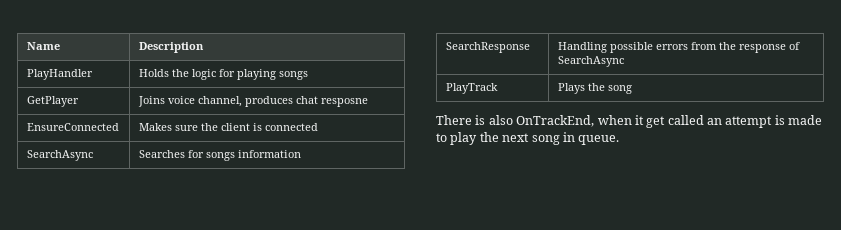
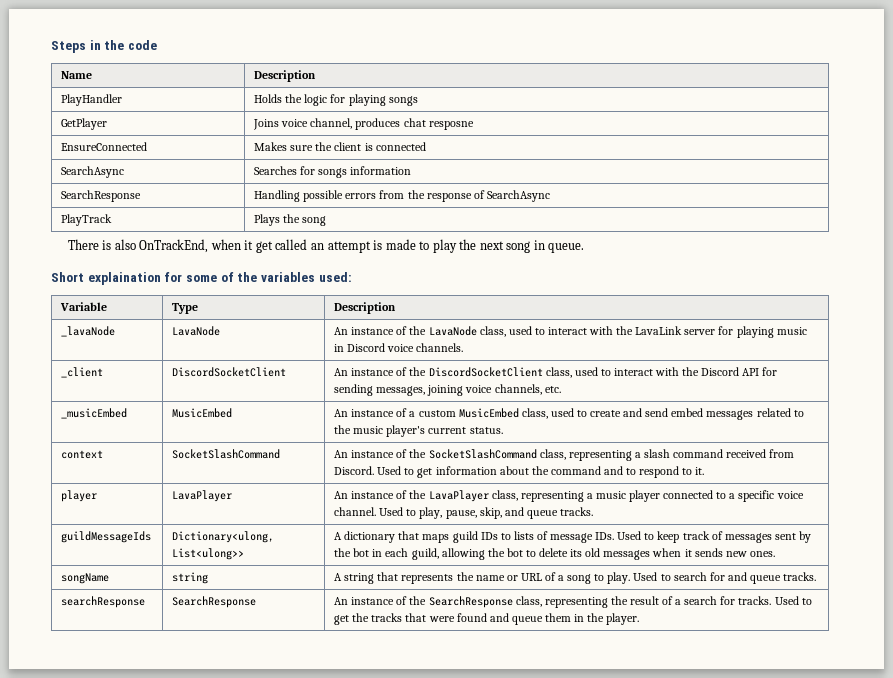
(26, 46) none -> [51,40,157,53] Steps in the code //
(620, 140) none -> [51,272,352,285] [60,302,108,311] [172,303,199,314] [334,302,397,314] [61,326,116,337] [172,326,221,336] [334,326,807,338] [334,343,464,352] [61,367,104,378] [172,367,287,377] [334,367,778,378] [334,384,561,396] [61,408,128,419] [172,408,233,418] [334,408,804,420] [334,425,503,437] [61,450,104,459] [172,449,281,459] [334,449,795,461] [334,466,705,478] [61,490,98,502] [172,490,233,502] [334,490,804,502] [334,507,593,519] [61,531,152,543] [172,531,275,543] [172,548,245,560] [334,531,812,543] [334,548,775,560] [61,573,110,584] [172,572,209,584] [334,572,817,584] [61,596,146,608] [172,596,257,608] [334,596,812,608] [334,613,640,625] // Short explaination for some of the variables used: // Variable | Type | Description // _lavaNode | LavaNode | An instance of the LavaNode class, used to interact with the LavaLink server for playing music in Discord voice channels. // _client | DiscordSocketClient | An instance of the DiscordSocketClient class, used to interact with the Discord API for sending messages, joining voice channels, etc. // _musicEmbed | MusicEmbed | An instance of a custom MusicEmbed class, used to create and send embed messages related to the music player's current status. // context | SocketSlashCommand | An instance of the SocketSlashCommand class, representing a slash command received from Discord. Used to get information about the command and to respond to it. // player | LavaPlayer | An instance of the LavaPlayer class, representing a music player connected to a specific voice channel. Used to play, pause, skip, and queue tracks. // guildMessageIds | Dictionary<ulong, List<ulong>> | A dictionary that maps guild IDs to lists of message IDs. Used to keep track of messages sent by the bot in each guild, allowing the bot to delete its old messages when it sends new ones. // songName | string | A string that represents the name or URL of a song to play. Used to search for and queue tracks. // searchResponse | SearchResponse | An instance of the SearchResponse class, representing the result of a search for tracks. Used to get the tracks that were found and queue them in the player.

